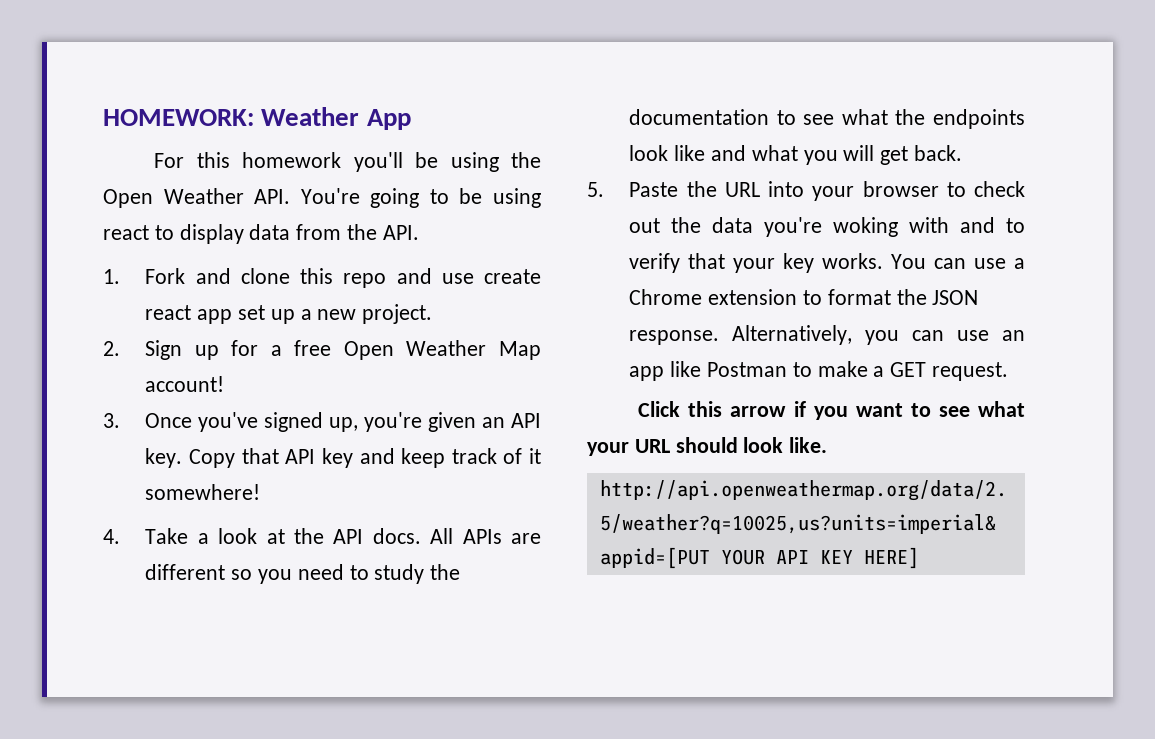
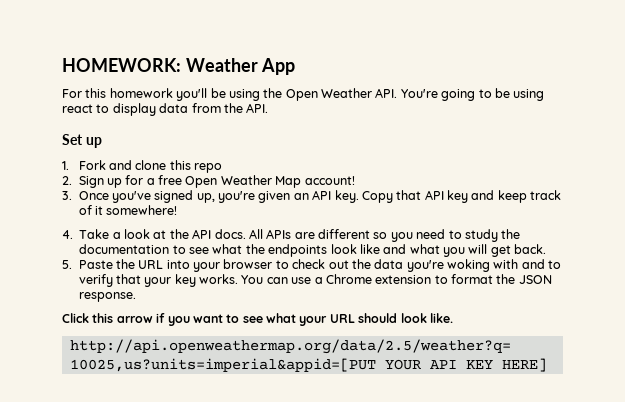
(419, 232) none -> [62,134,102,148] // Set up
[396,268,541,284] [145,304,433,324] and use create react app set up a new project. -> (223, 168) none
[732,325,1025,345] [629,361,1009,381] Alternatively, you can use an app like Postman to make a GET request. -> (136, 297) none

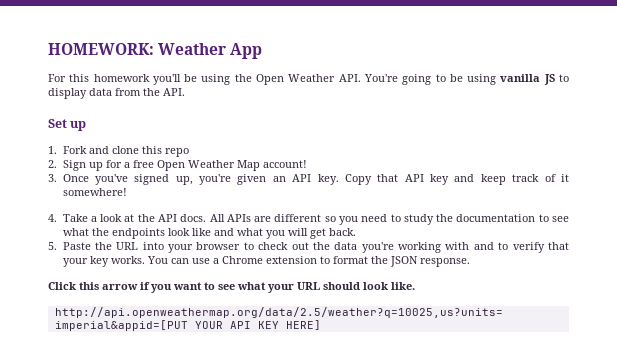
[62,104,93,113] react -> [500,74,555,85] vanilla JS
[447,259,491,272] woking -> [398,242,442,253] working

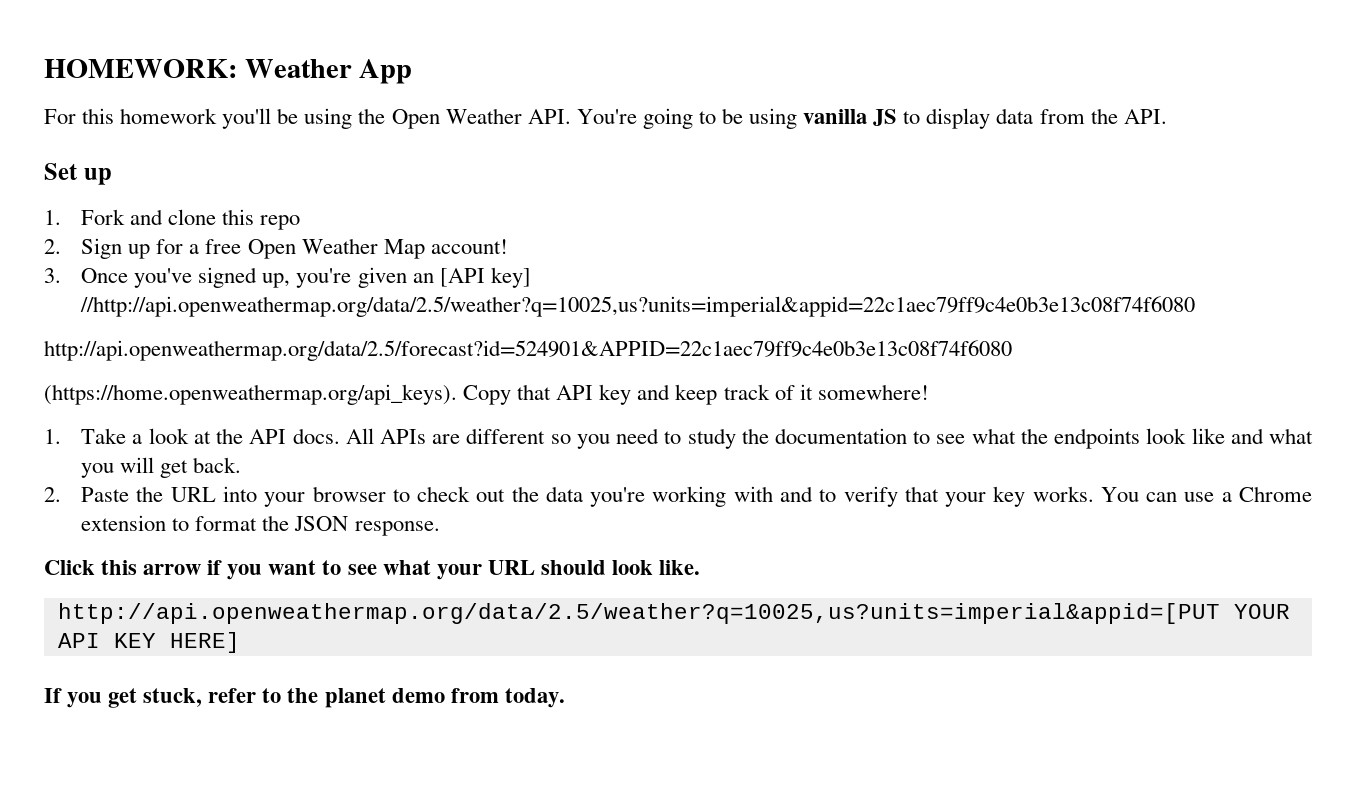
[292,174,339,185] API key. -> [439,267,531,288] [80,296,1196,317] [44,340,1012,361] [44,384,457,405] [API key] //http://api.openweathermap.org/data/2.5/weather?q=10025,us?units=imperial&appid=22c1aec79ff9c4e0b3e13c08f74f6080 // http://api.openweathermap.org/data/2.5/forecast?id=524901&APPID=22c1aec79ff9c4e0b3e13c08f74f6080 // (https://home.openweathermap.org/api_keys).
[48,214,57,222] 4. -> [44,429,61,444] 1.
[48,242,57,250] 5. -> [44,487,61,502] 2.
(321, 325) none -> [44,688,565,708] // If you get stuck, refer to the planet demo from today.

